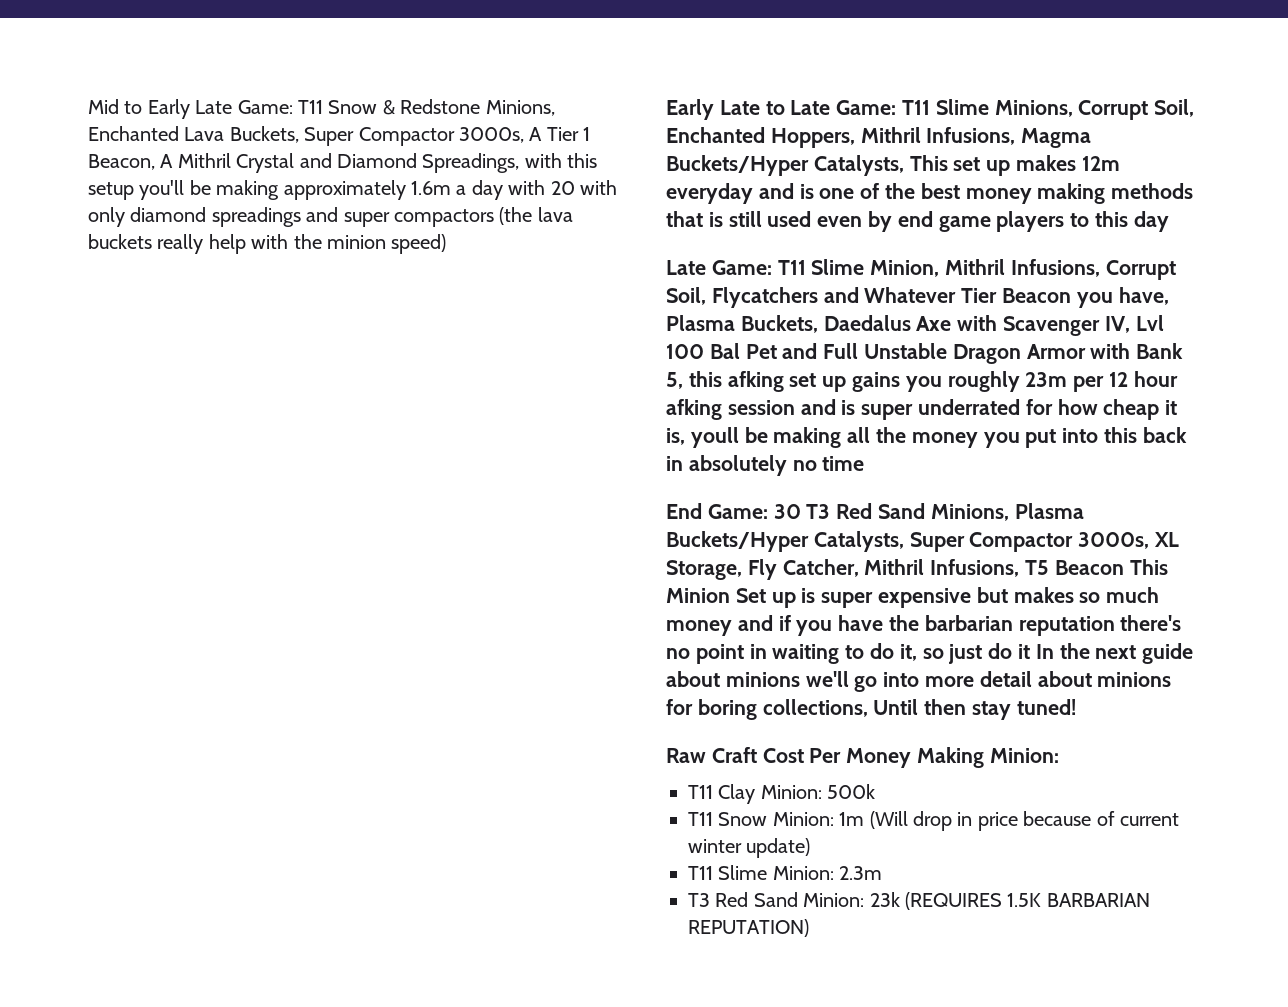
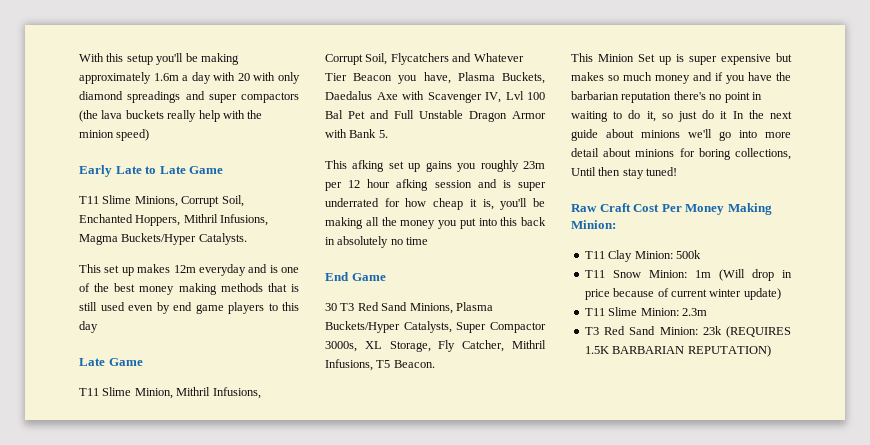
[88,99,555,119] [88,126,591,146] [88,153,562,173] Mid to Early Late Game: T11 Snow & Redstone Minions, Enchanted Lava Buckets, Super Compactor 3000s, A Tier 1 Beacon, A Mithril Crystal and Diamond Spreadings, with -> [79,53,104,62] With
[836,100,897,115] Game: -> [189,166,224,174] Game //
[813,155,904,176] Catalysts, -> [198,233,247,245] Catalysts. //
[711,260,772,275] Game: -> [108,358,143,366] Game //
[666,371,722,389] 5, this -> [378,130,388,138] [325,160,347,169] 5. // This
[690,427,739,448] youll -> [500,198,528,210] you'll
[707,504,768,519] Game: -> [351,273,386,281] Game //
[1054,560,1124,575] Beacon -> [393,360,435,368] Beacon. //

